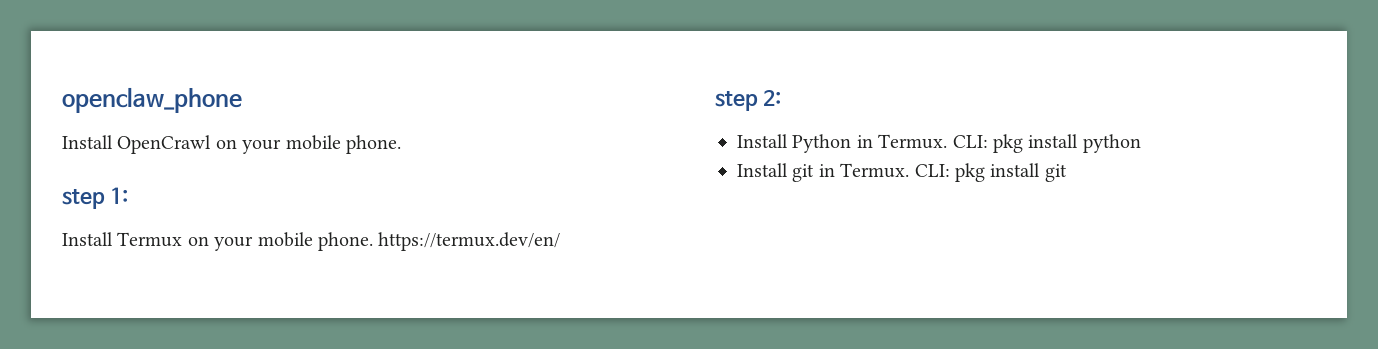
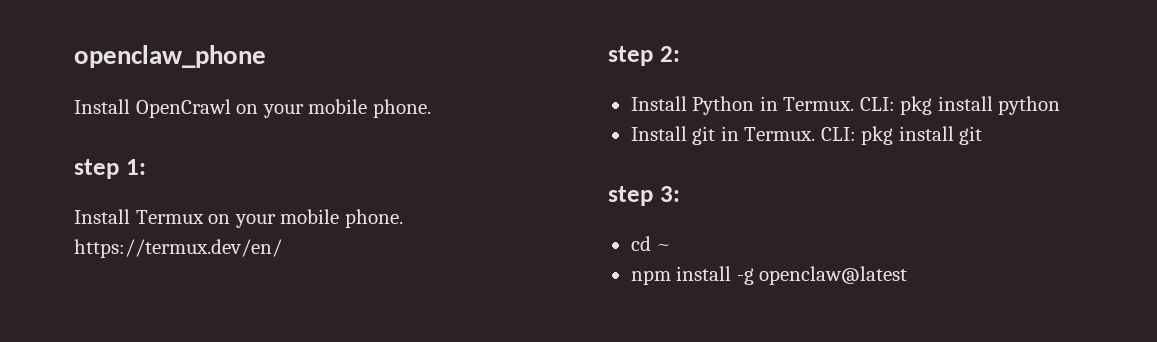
(1067, 173) none -> [608,186,680,206] [630,236,672,251] [630,266,908,285] // step 3: // cd ~ // npm install -g openclaw@latest

